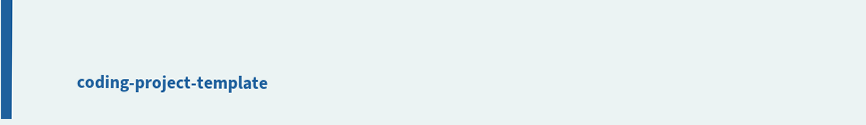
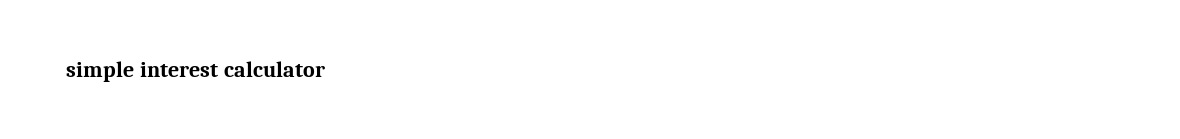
[76,74,268,93] coding-project-template -> [66,61,325,82] simple interest calculator

